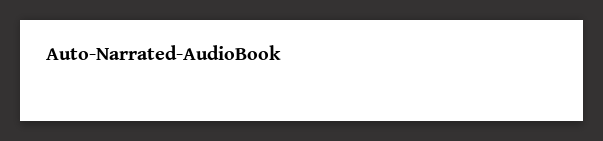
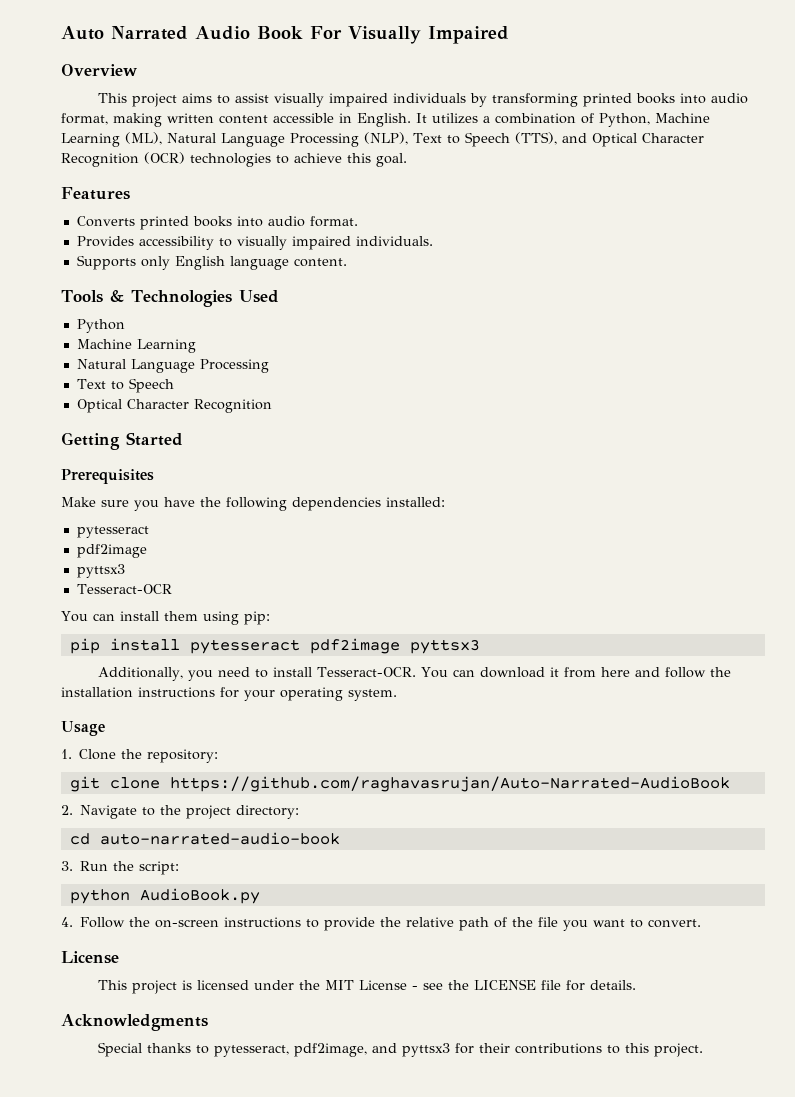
[46,45,281,60] Auto-Narrated-AudioBook -> [61,26,509,44] [61,64,137,76] [98,93,749,107] [61,113,710,127] [61,132,704,147] [61,152,407,167] [61,187,130,200] [76,216,358,230] [76,236,433,250] [76,255,347,270] [61,290,279,307] [76,319,125,333] [76,339,196,353] [76,359,269,373] [76,378,174,393] [76,399,272,413] [61,432,183,450] [61,469,154,484] [61,497,445,511] [76,526,149,538] [76,544,147,558] [76,564,125,578] [76,584,172,594] [61,611,270,625] [69,638,480,654] [98,667,732,681] [61,687,397,701] [61,721,105,736] [61,749,219,763] [69,776,730,792] [61,805,300,819] [69,832,340,845] [61,861,180,875] [69,888,260,904] [61,917,702,931] [61,951,119,964] [98,979,637,994] [61,1014,208,1031] [98,1042,704,1057] Auto Narrated Audio Book For Visually Impaired // Overview // This project aims to assist visually impaired individuals by transforming printed books into audio format, making written content accessible in English. It utilizes a combination of Python, Machine Learning (ML), Natural Language Processing (NLP), Text to Speech (TTS), and Optical Character Recognition (OCR) technologies to achieve this goal. // Features // Converts printed books into audio format. // Provides accessibility to visually impaired individuals. // Supports only English language content. // Tools & Technologies Used // Python // Machine Learning // Natural Language Processing // Text to Speech // Optical Character Recognition // Getting Started // Prerequisites // Make sure you have the following dependencies installed: // pytesseract // pdf2image // pyttsx3 // Tesseract-OCR // You can install them using pip: // pip install pytesseract pdf2image pyttsx3 // Additionally, you need to install Tesseract-OCR. You can download it from here and follow the installation instructions for your operating system. // Usage // 1. Clone the repository: // git clone https://github.com/raghavasrujan/Auto-Narrated-AudioBook // 2. Navigate to the project directory: // cd auto-narrated-audio-book // 3. Run the script: // python AudioBook.py // 4. Follow the on-screen instructions to provide the relative path of the file you want to convert. // License // This project is licensed under the MIT License - see the LICENSE file for details. // Acknowledgments // Special thanks to pytesseract, pdf2image, and pyttsx3 for their contributions to this project.

